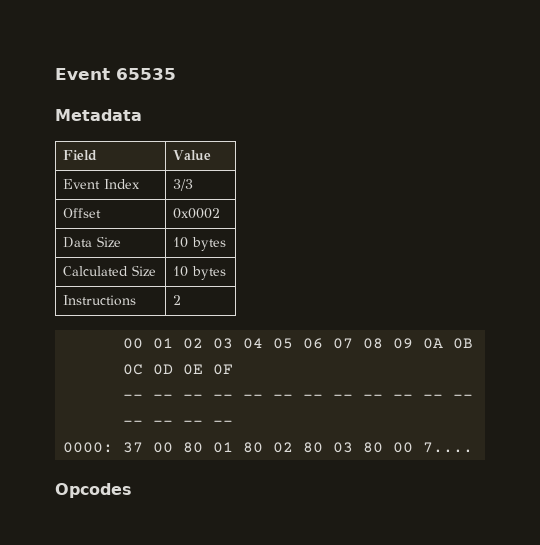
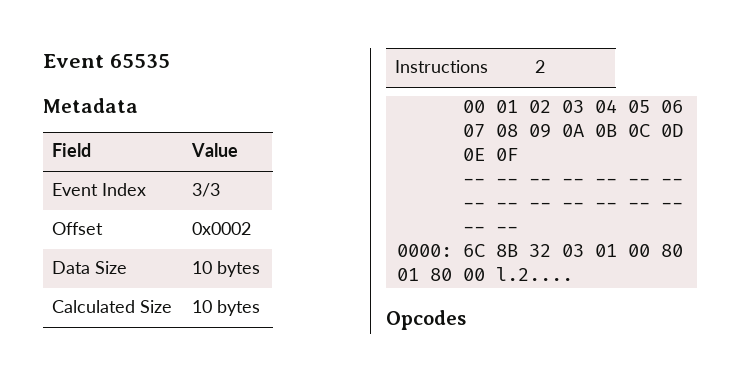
[123,442,474,453] 37 00 80 01 80 02 80 03 80 00 7.... -> [462,244,683,257] [396,267,573,281] 6C 8B 32 03 01 00 80 01 80 00 l.2....

